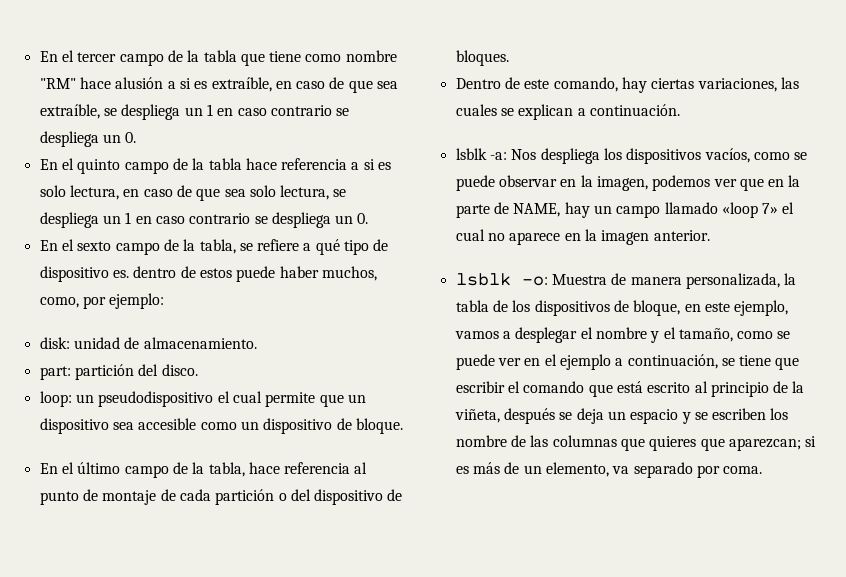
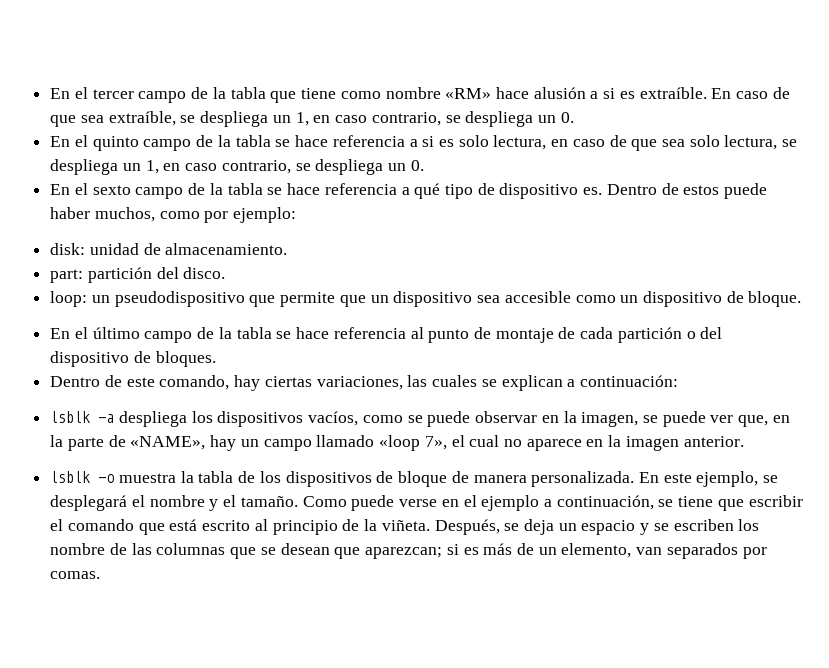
[39,78,76,89] "RM" -> [445,88,492,99] «RM»
[211,77,292,92] extraíble, en -> [639,87,732,99] extraíble. En
[206,104,332,116] 1 en caso contrario -> [295,112,441,126] 1, en caso contrario,
(242, 164) none -> [275,139,291,147] se
[125,212,251,224] 1 en caso contrario -> [145,160,291,174] 1, en caso contrario,
[199,239,300,254] tabla, se refiere -> [227,183,397,195] tabla se hace referencia
[133,266,177,278] dentro -> [606,184,657,195] Dentro
[39,297,79,308] como, -> [159,211,200,219] como
[217,391,262,403] el cual -> [249,295,276,307] que
[208,462,245,477] tabla, -> [236,327,292,339] tabla se
[589,104,680,116] [455,148,537,160] continuación. // lsblk -a: Nos -> [579,375,678,387] [50,411,115,423] continuación: // lsblk -a
[652,175,764,191] podemos ver que -> [642,411,769,427] se puede ver que,
[513,203,561,217] NAME, -> [130,436,206,450] «NAME»,
[762,203,779,214] 7» -> [424,436,447,450] 7»,
[521,273,780,289] -o: Muestra de manera personalizada, -> [98,473,176,483] -o muestra
[633,300,789,316] [454,327,791,343] [455,354,521,370] bloque, en este ejemplo, vamos a desplegar el nombre y el tamaño, como se puede ver -> [398,471,779,487] [50,495,438,511] bloque de manera personalizada. En este ejemplo, se desplegará el nombre y el tamaño. Como puede verse
[454,408,555,424] viñeta, después -> [381,519,500,535] viñeta. Después,
[649,436,697,451] quieres -> [260,543,330,555] se desean
[612,462,763,478] va separado por coma. -> [636,543,767,559] [50,571,101,579] van separados por comas.

